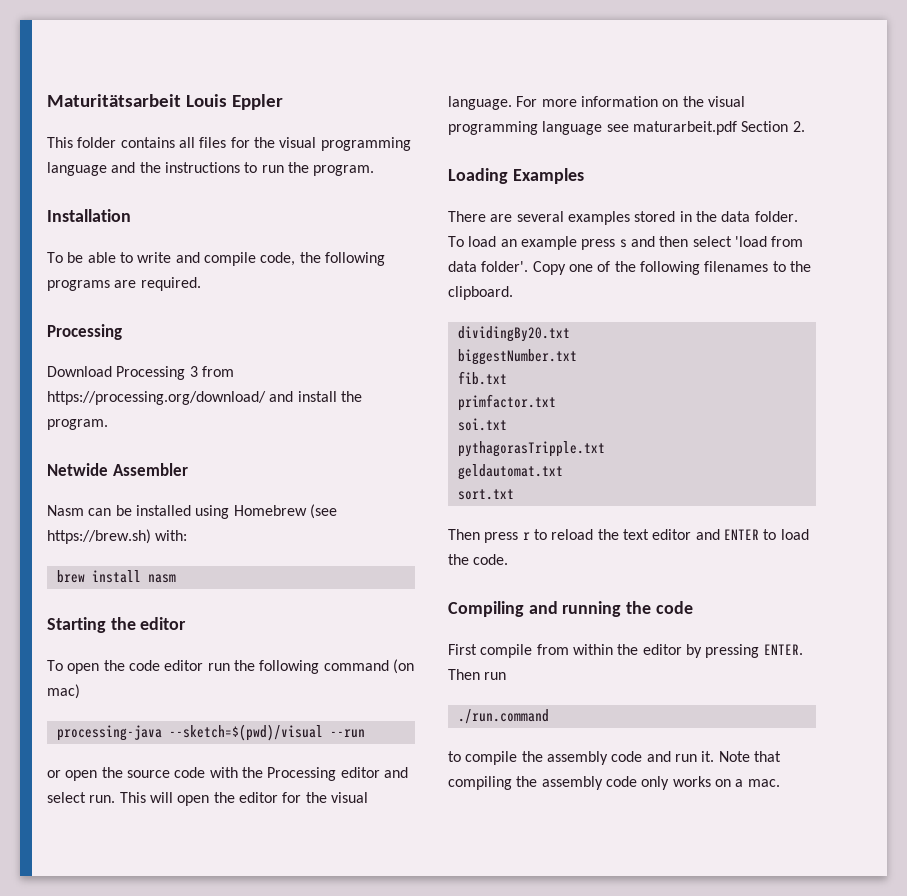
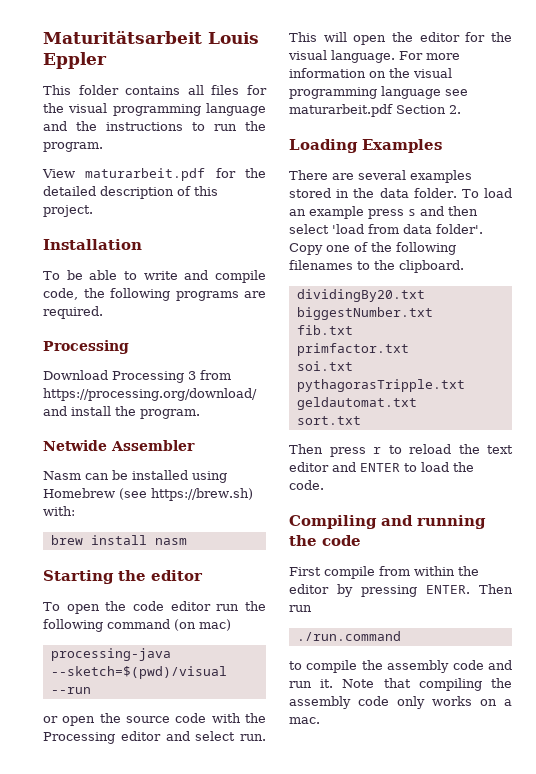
(375, 170) none -> [42,168,266,181] [43,186,218,199] [43,205,93,217] // View maturarbeit.pdf for the detailed description of this project.

